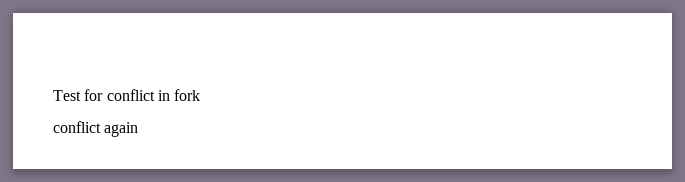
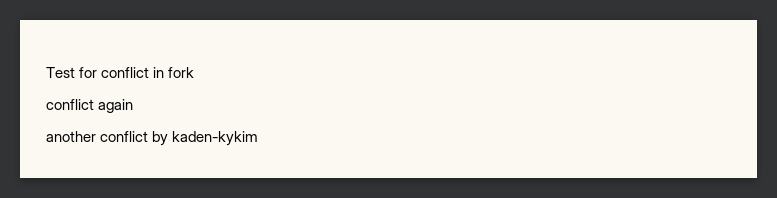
(139, 129) none -> [46,131,259,146] // another conflict by kaden-kykim

